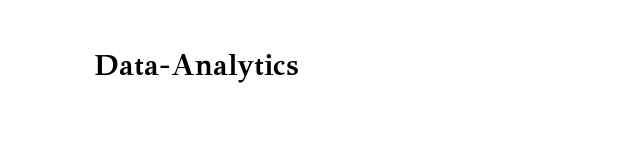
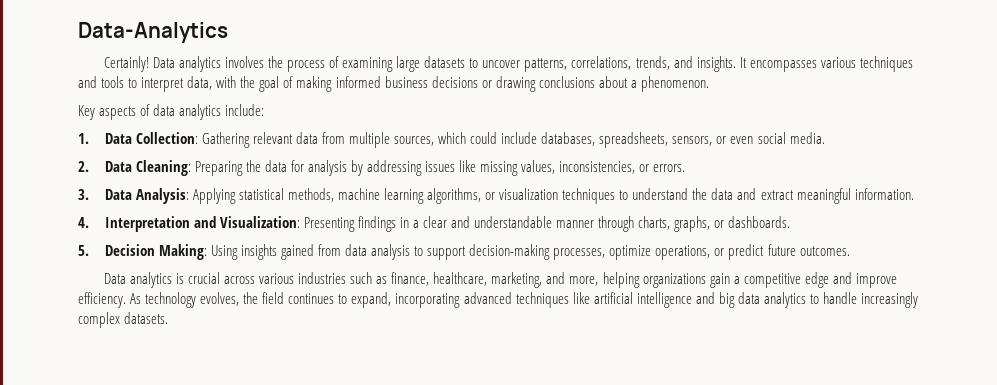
(299, 68) none -> [103,56,913,72] [78,76,709,92] [78,104,265,120] [78,132,825,148] [78,160,686,176] [78,188,914,204] [78,216,791,232] [78,244,850,260] [103,272,897,288] [78,292,919,308] [78,312,169,328] // Certainly! Data analytics involves the process of examining large datasets to uncover patterns, correlations, trends, and insights. It encompasses various techniques and tools to interpret data, with the goal of making informed business decisions or drawing conclusions about a phenomenon. // Key aspects of data analytics include: // 1. Data Collection: Gathering relevant data from multiple sources, which could include databases, spreadsheets, sensors, or even social media. // 2. Data Cleaning: Preparing the data for analysis by addressing issues like missing values, inconsistencies, or errors. // 3. Data Analysis: Applying statistical methods, machine learning algorithms, or visualization techniques to understand the data and extract meaningful information. // 4. Interpretation and Visualization: Presenting findings in a clear and understandable manner through charts, graphs, or dashboards. // 5. Decision Making: Using insights gained from data analysis to support decision-making processes, optimize operations, or predict future outcomes. // Data analytics is crucial across various industries such as finance, healthcare, marketing, and more, helping organizations gain a competitive edge and improve efficiency. As technology evolves, the field continues to expand, incorporating advanced techniques like artificial intelligence and big data analytics to handle increasingly complex datasets.

